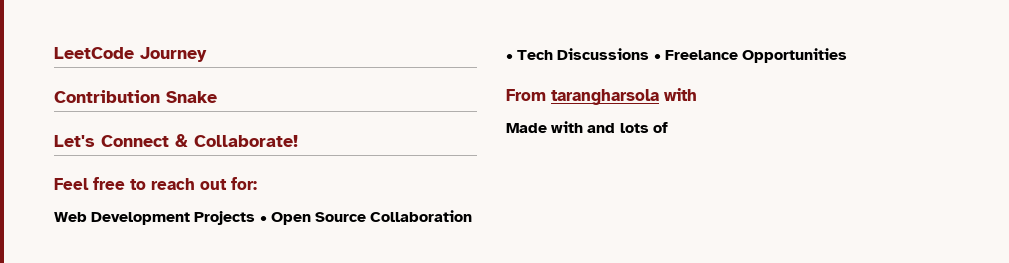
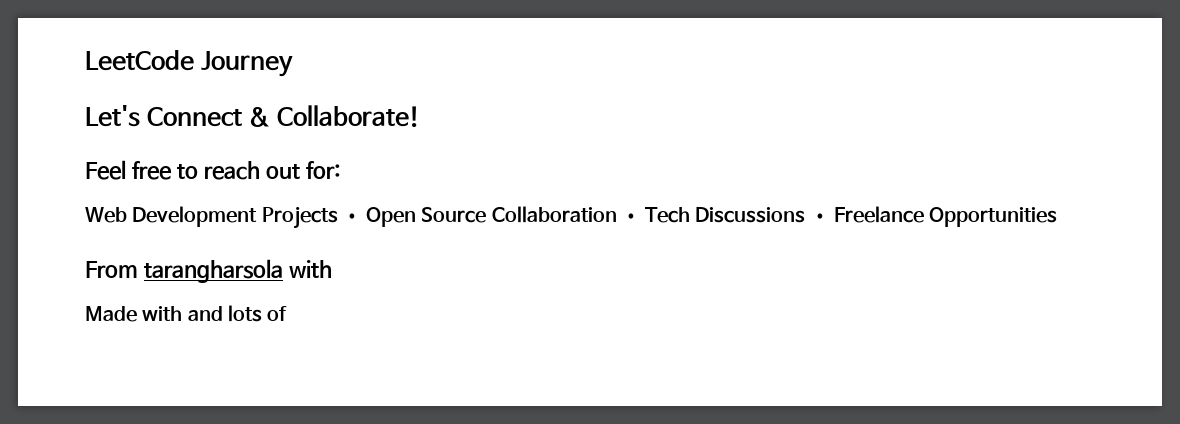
[54,90,217,103] // Contribution Snake -> (293, 64) none

